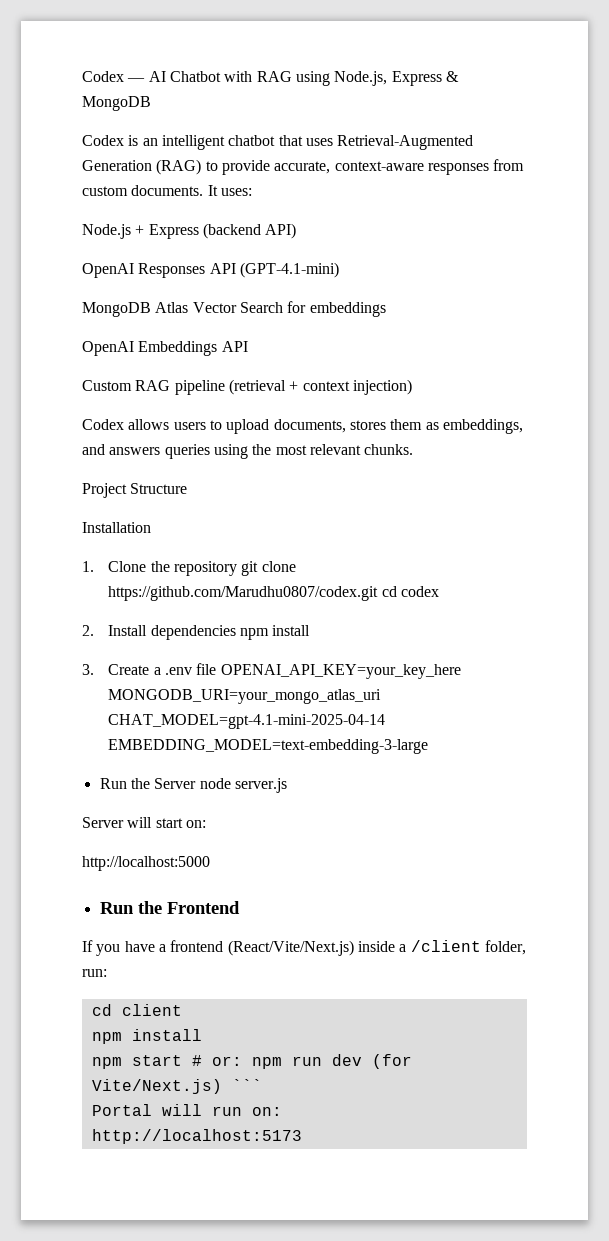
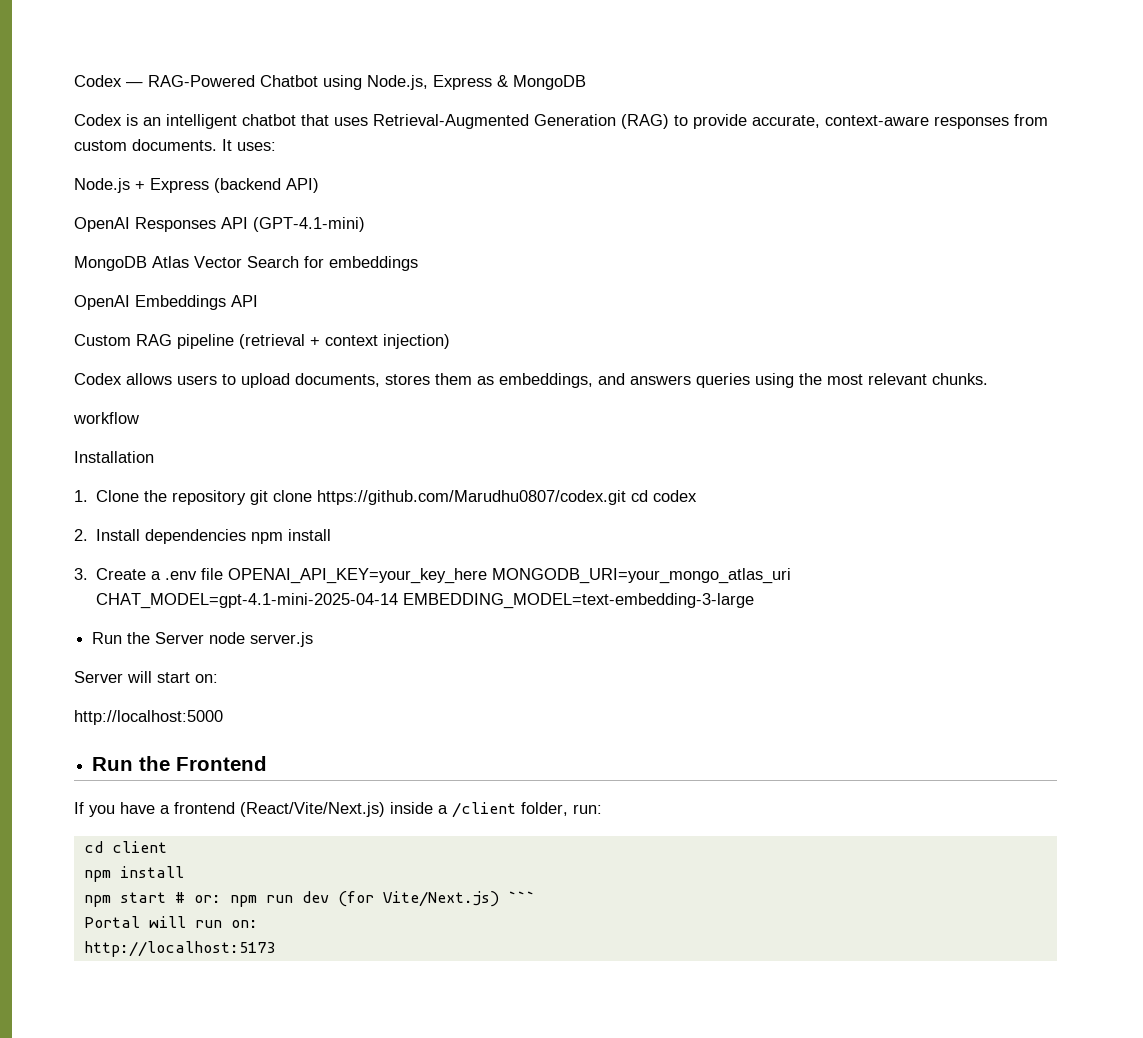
[148,71,292,82] AI Chatbot with RAG -> [148,75,318,87] RAG-Powered Chatbot
[82,483,188,498] Project Structure -> [73,412,139,424] workflow

